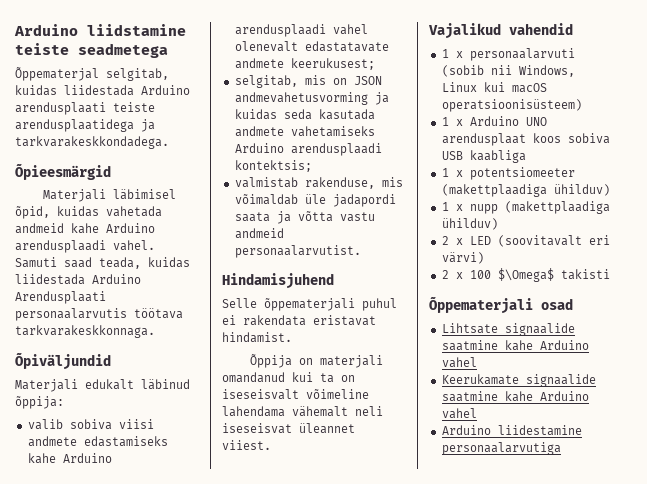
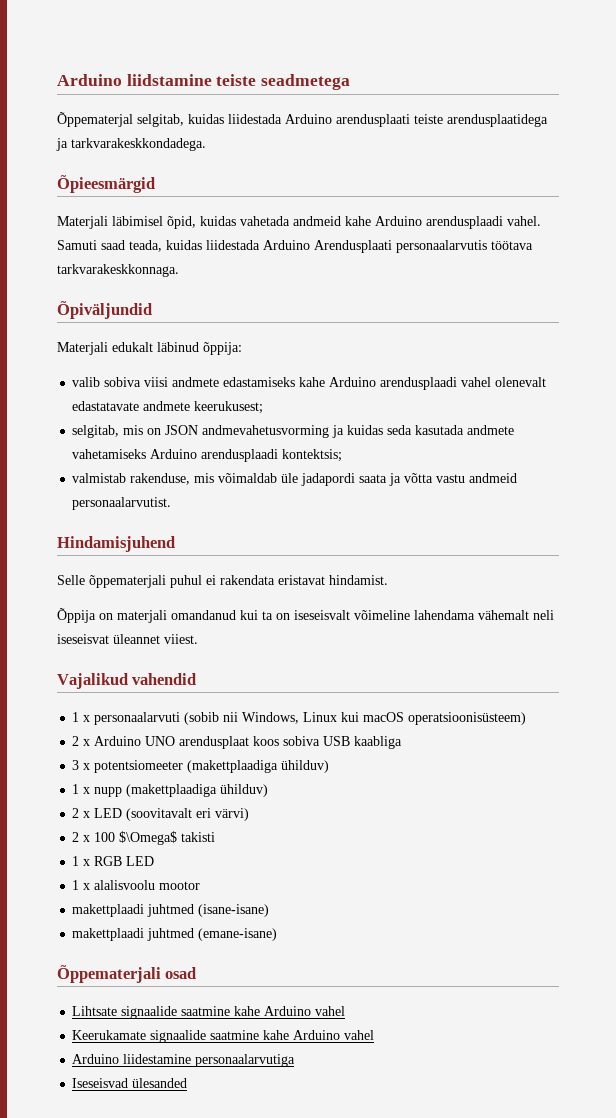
[441,117,449,126] 1 -> [72,736,80,746] 2
[441,168,449,177] 1 -> [72,760,80,770] 3
(610, 274) none -> [72,856,155,866] [72,880,201,890] [72,904,270,917] [72,928,278,941] // 1 x RGB LED // 1 x alalisvoolu mootor // makettplaadi juhtmed (isane-isane) // makettplaadi juhtmed (emane-isane)
(561, 448) none -> [72,1078,188,1088] // Iseseisvad ülesanded

